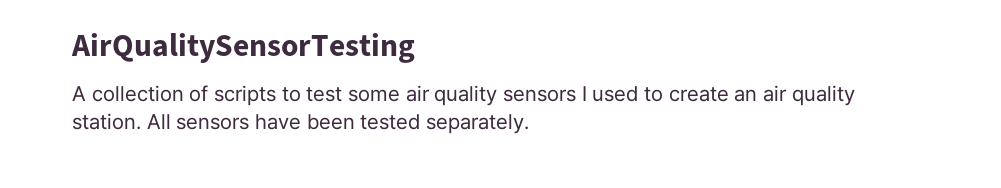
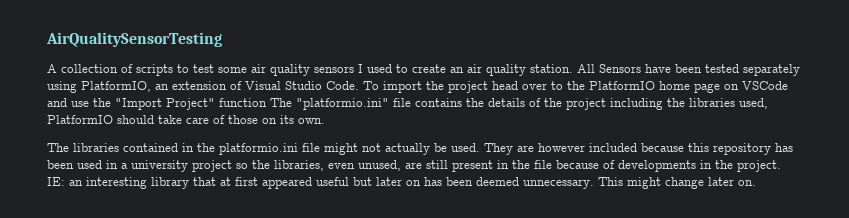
[176,117,250,130] sensors -> [599,64,641,73] Sensors
[426,114,530,134] separately. -> [743,64,800,76] [47,81,788,93] [47,98,768,110] [47,115,325,124] [47,143,793,155] [47,160,781,172] [47,177,756,189] separately using PlatformIO, an extension of Visual Studio Code. To import the project head over to the PlatformIO home page on VSCode and use the "Import Project" function The "platformio.ini" file contains the details of the project including the libraries used, PlatformIO should take care of those on its own. // The libraries contained in the platformio.ini file might not actually be used. They are however included because this repository has been used in a university project so the libraries, even unused, are still present in the file because of developments in the project. IE: an interesting library that at first appeared useful but later on has been deemed unnecessary. This might change later on.

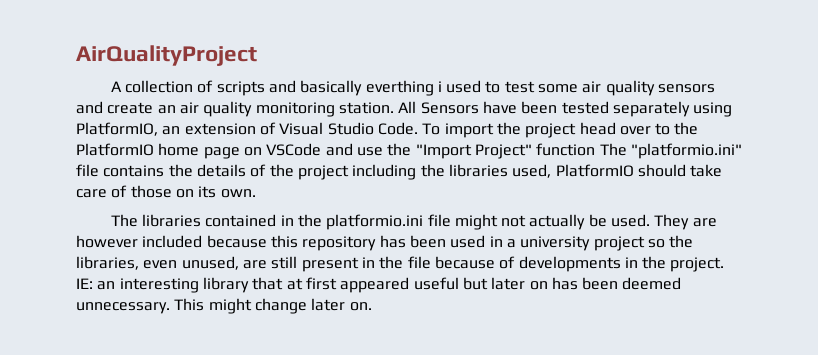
[46,32,222,47] AirQualitySensorTesting -> [76,45,257,66] AirQualityProject
(173, 70) none -> [268,80,482,96] and basically everthing i used
[358,64,408,73] I used to -> [76,101,103,114] and
(526, 70) none -> [255,102,335,117] monitoring

